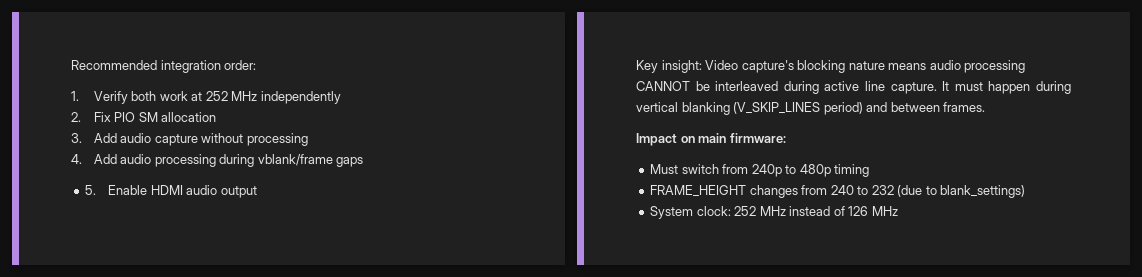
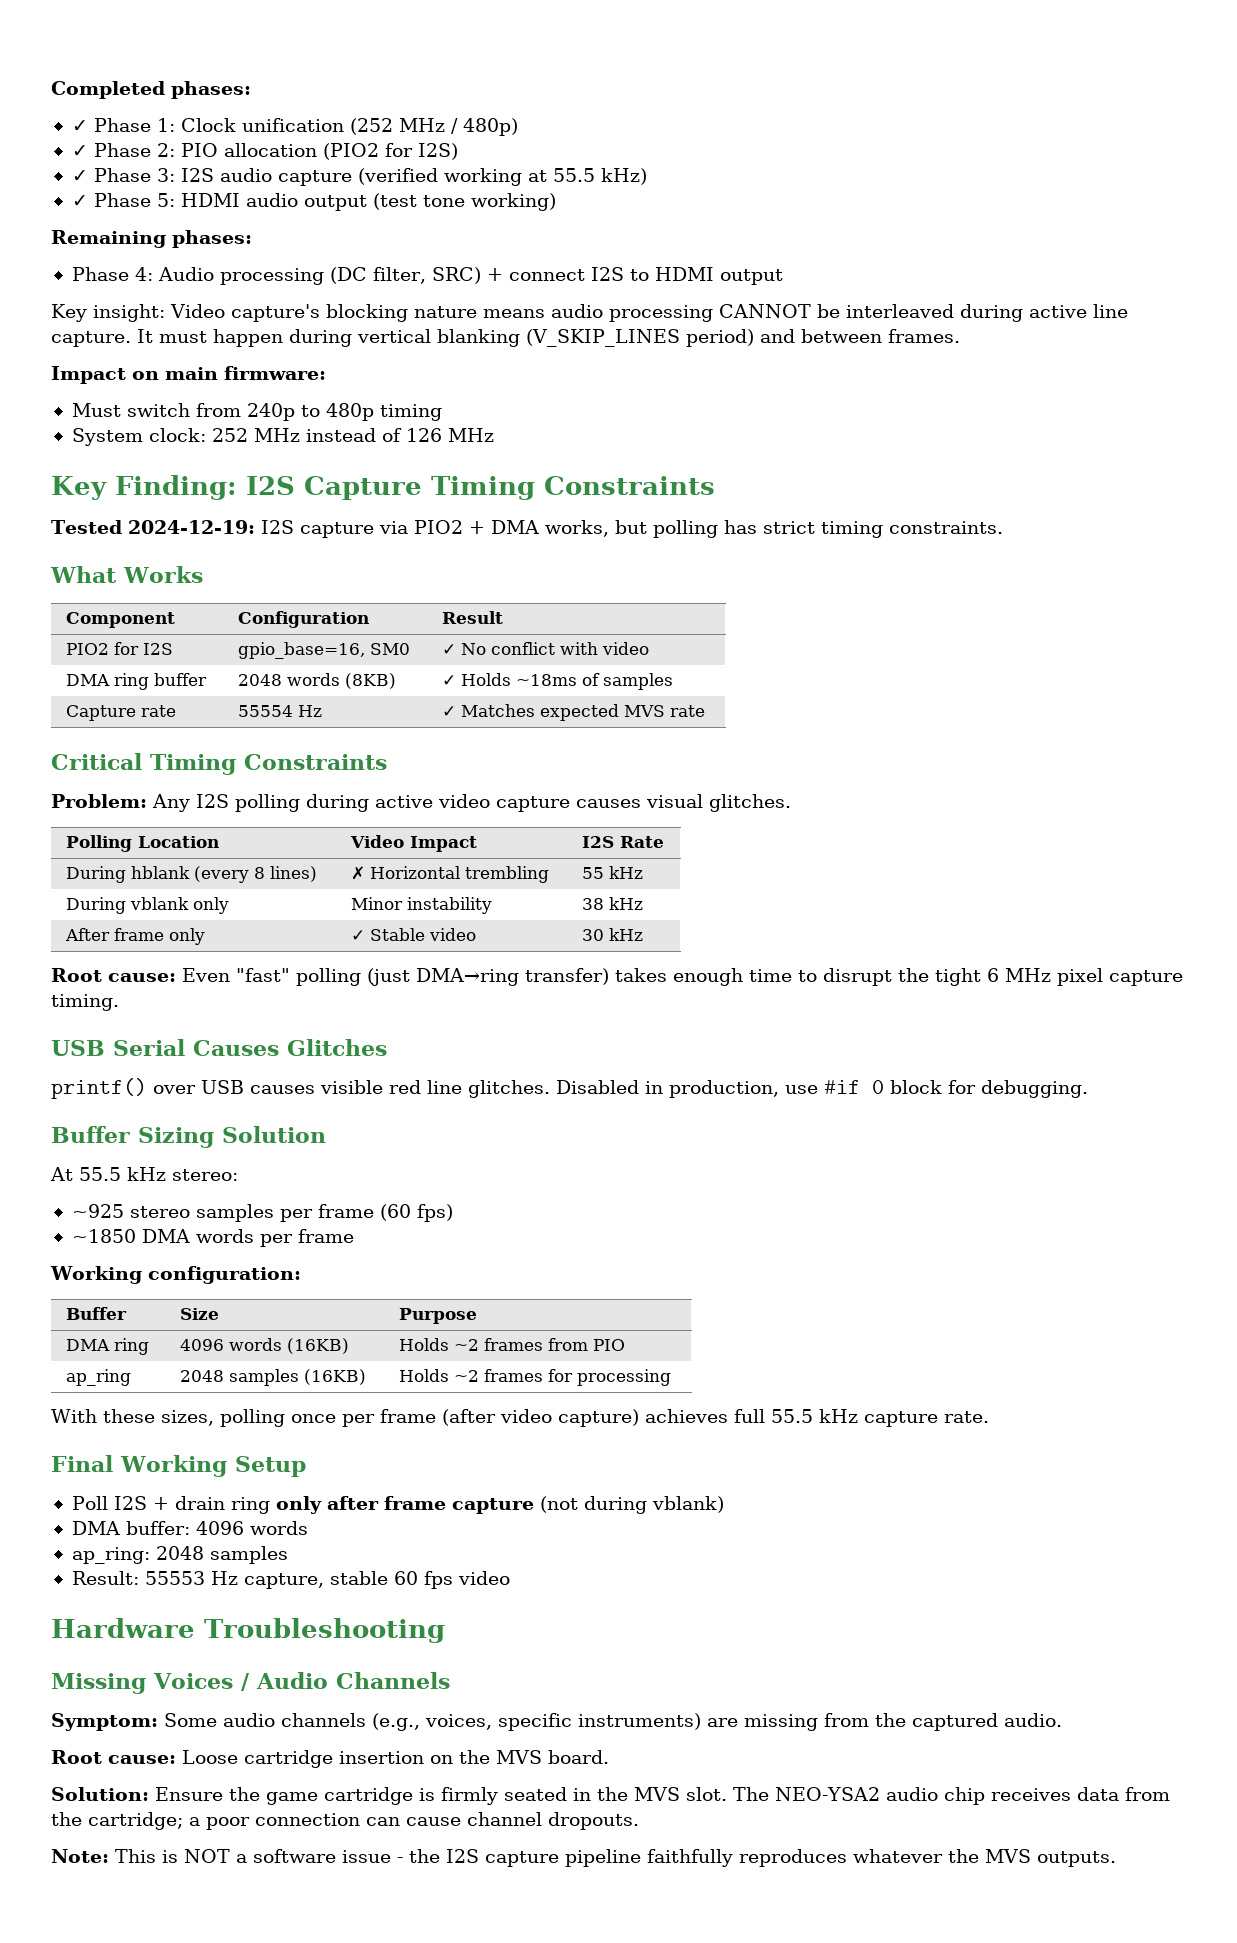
[71,60,257,73] [71,91,341,104] [71,112,217,122] [71,133,308,146] [71,154,364,167] [85,185,218,195] Recommended integration order: // 1. Verify both work at 252 MHz independently // 2. Fix PIO SM allocation // 3. Add audio capture without processing // 4. Add audio processing during vblank/frame gaps // 5. Enable HDMI audio -> [51,81,251,99] [71,118,518,136] [71,143,458,160] [71,168,647,186] [71,193,556,211] [51,230,252,248] [71,267,714,285] Completed phases: // ✓ Phase 1: Clock unification (252 MHz / 480p) // ✓ Phase 2: PIO allocation (PIO2 for I2S) // ✓ Phase 3: I2S audio capture (verified working at 55.5 kHz) // ✓ Phase 5: HDMI audio output (test tone working) // Remaining phases: // Phase 4: Audio processing (DC filter, SRC) + connect I2S to HDMI
[650,185,1026,198] // FRAME_HEIGHT changes from 240 to 232 (due to blank_settings) -> (442, 412) none
(898, 211) none -> [51,475,715,500] [51,520,1003,538] [50,566,203,583] [65,612,175,628] [237,611,369,628] [441,611,503,624] [65,642,173,655] [237,642,410,659] [441,642,649,655] [65,673,207,690] [237,673,396,689] [441,673,673,690] [65,705,176,721] [237,705,322,717] [441,704,705,721] [51,753,387,775] [51,794,791,812] [65,835,219,852] [349,835,477,852] [581,836,664,848] [65,866,317,883] [350,866,549,883] [581,866,643,879] [65,897,229,914] [350,897,492,914] [581,897,643,910] [64,928,205,945] [350,928,476,941] [581,928,643,941] [51,968,1183,986] [51,994,119,1011] [51,1039,387,1056] [51,1078,1088,1099] [51,1126,326,1148] [50,1167,238,1181] [71,1204,453,1222] [71,1229,354,1247] [50,1266,301,1284] [65,1307,127,1320] [179,1308,219,1320] [398,1308,477,1324] [65,1338,149,1355] [179,1338,349,1354] [398,1338,625,1351] [65,1369,131,1386] [179,1369,366,1386] [398,1369,671,1386] [51,1409,989,1427] [51,1455,306,1477] [71,1496,724,1514] [71,1521,308,1535] [71,1546,288,1564] [71,1571,510,1589] [51,1618,445,1643] [51,1672,450,1694] [51,1713,1062,1731] [51,1750,609,1768] [51,1787,1170,1805] [51,1812,639,1830] [51,1849,1116,1867] // Key Finding: I2S Capture Timing Constraints // Tested 2024-12-19: I2S capture via PIO2 + DMA works, but polling has strict timing constraints. // What Works // Component | Configuration | Result // PIO2 for I2S | gpio_base=16, SM0 | ✓ No conflict with video // DMA ring buffer | 2048 words (8KB) | ✓ Holds ~18ms of samples // Capture rate | 55554 Hz | ✓ Matches expected MVS rate // Critical Timing Constraints // Problem: Any I2S polling during active video capture causes visual glitches. // Polling Location | Video Impact | I2S Rate // During hblank (every 8 lines) | ✗ Horizontal trembling | 55 kHz // During vblank only | Minor instability | 38 kHz // After frame only | ✓ Stable video | 30 kHz // Root cause: Even "fast" polling (just DMA→ring transfer) takes enough time to disrupt the tight 6 MHz pixel capture timing. // USB Serial Causes Glitches // printf() over USB causes visible red line glitches. Disabled in production, use #if 0 block for debugging. // Buffer Sizing Solution // At 55.5 kHz stereo: // ~925 stereo samples per frame (60 fps) // ~1850 DMA words per frame // Working configuration: // Buffer | Size | Purpose // DMA ring | 4096 words (16KB) | Holds ~2 frames from PIO // ap_ring | 2048 samples (16KB) | Holds ~2 frames for processing // With these sizes, polling once per frame (after video capture) achieves full 55.5 kHz capture rate. // Final Working Setup // Poll I2S + drain ring only after frame capture (not during vblank) // DMA buffer: 4096 words // ap_ring: 2048 samples // Result: 55553 Hz capture, stable 60 fps video // Hardware Troubleshooting // Missing Voices / Audio Channels // Symptom: Some audio channels (e.g., voices, specific instruments) are missing from the captured audio. // Root cause: Loose cartridge insertion on the MVS board. // Solution: Ensure the game cartridge is firmly seated in the MVS slot. The NEO-YSA2 audio chip receives data from the cartridge; a poor connection can cause channel dropouts. // Note: This is NOT a software issue - the I2S capture pipeline faithfully reproduces whatever the MVS outputs.

